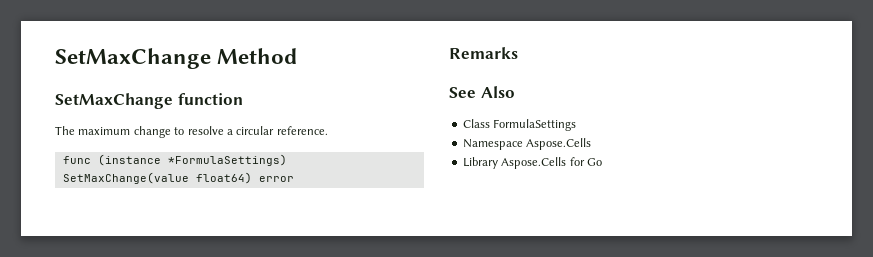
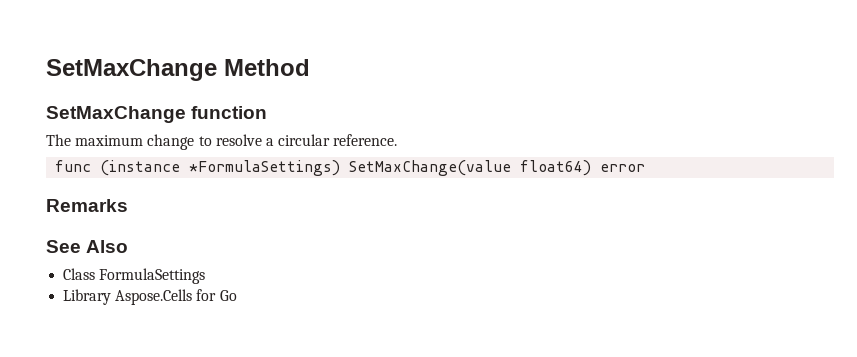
[462,138,592,150] // Namespace Aspose.Cells -> (206, 276) none

